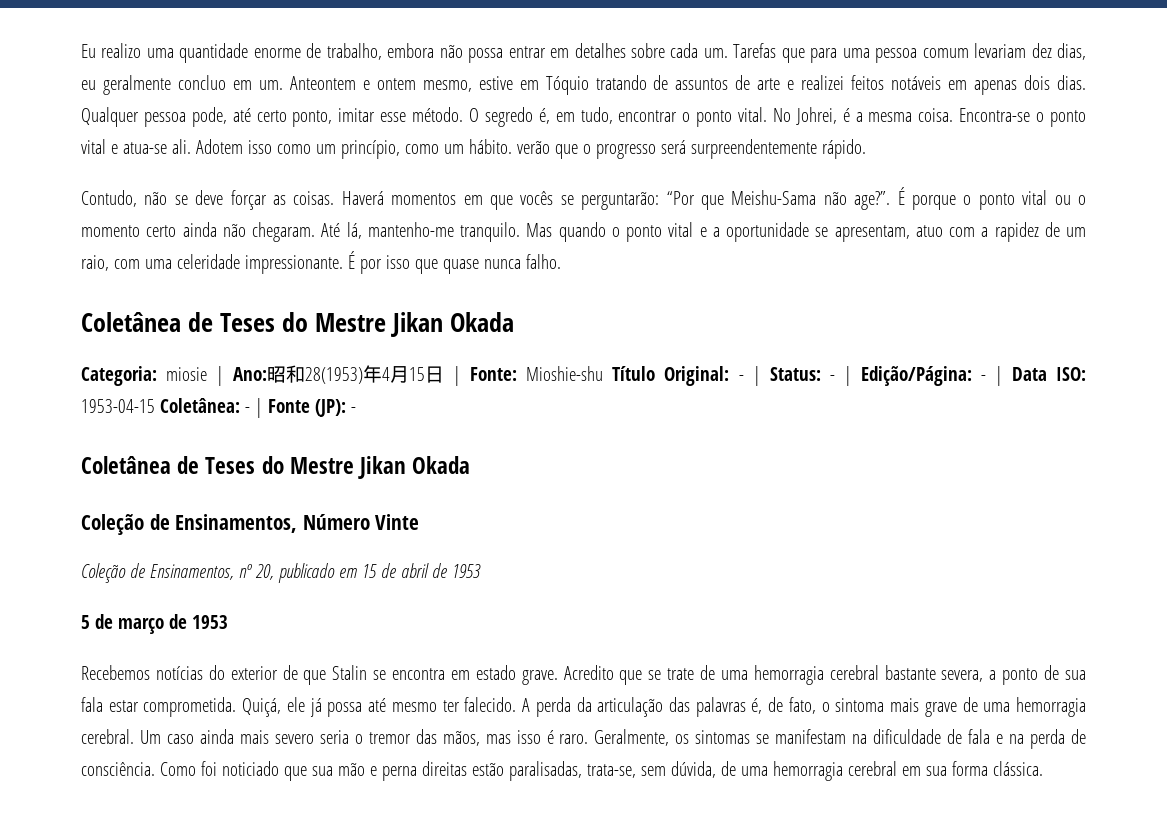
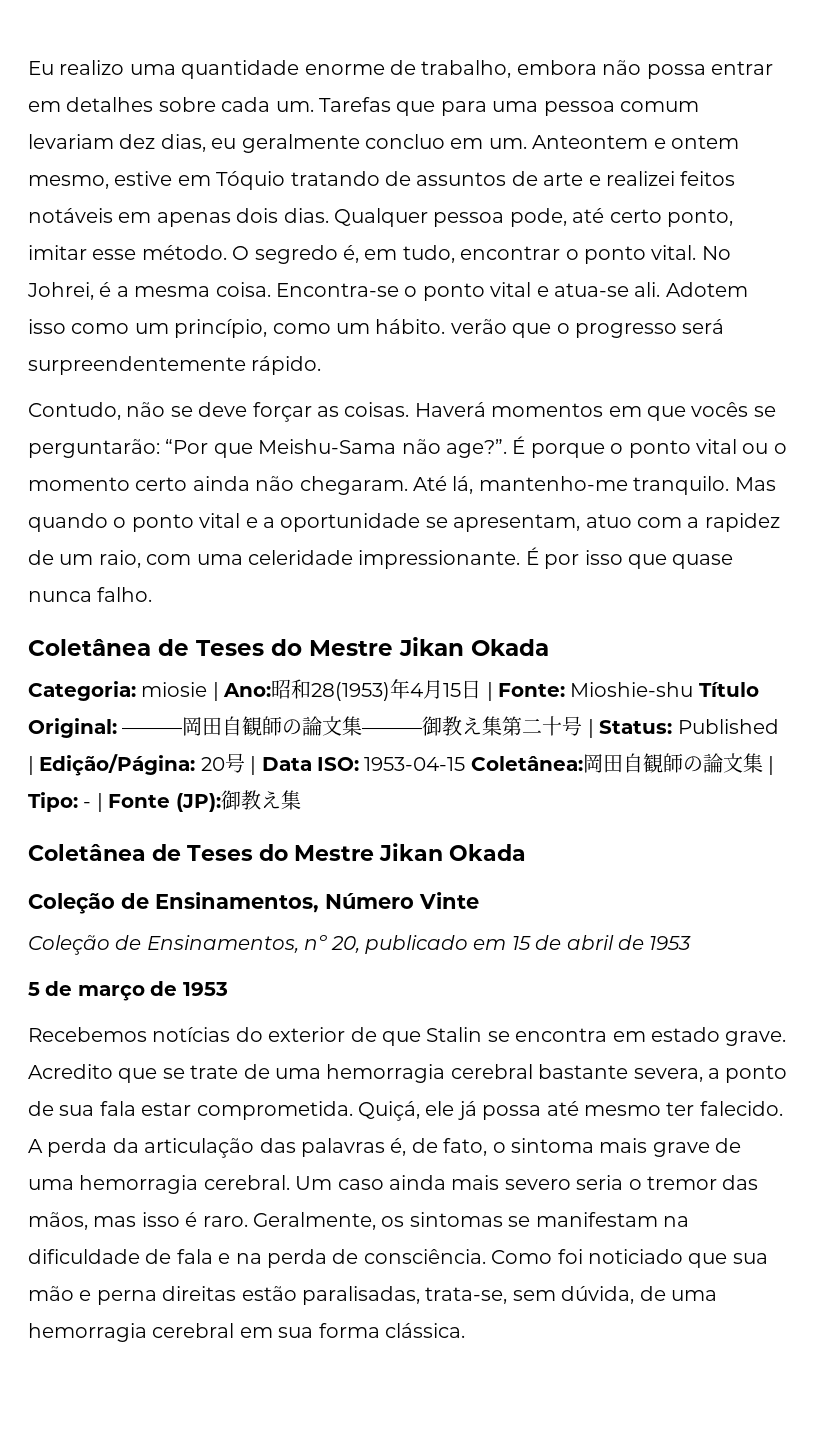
[738,375,744,381] - -> [122,716,583,736] ―――岡田自観師の論文集―――御教え集第二十号
[829,375,835,381] - -> [677,719,779,734] Published
[980,375,986,381] - -> [200,753,245,773] 20号
(240, 405) none -> [582,753,775,775] [28,792,78,812] 岡田自観師の論文集 | Tipo:
[350,407,356,413] - -> [220,790,301,810] 御教え集

